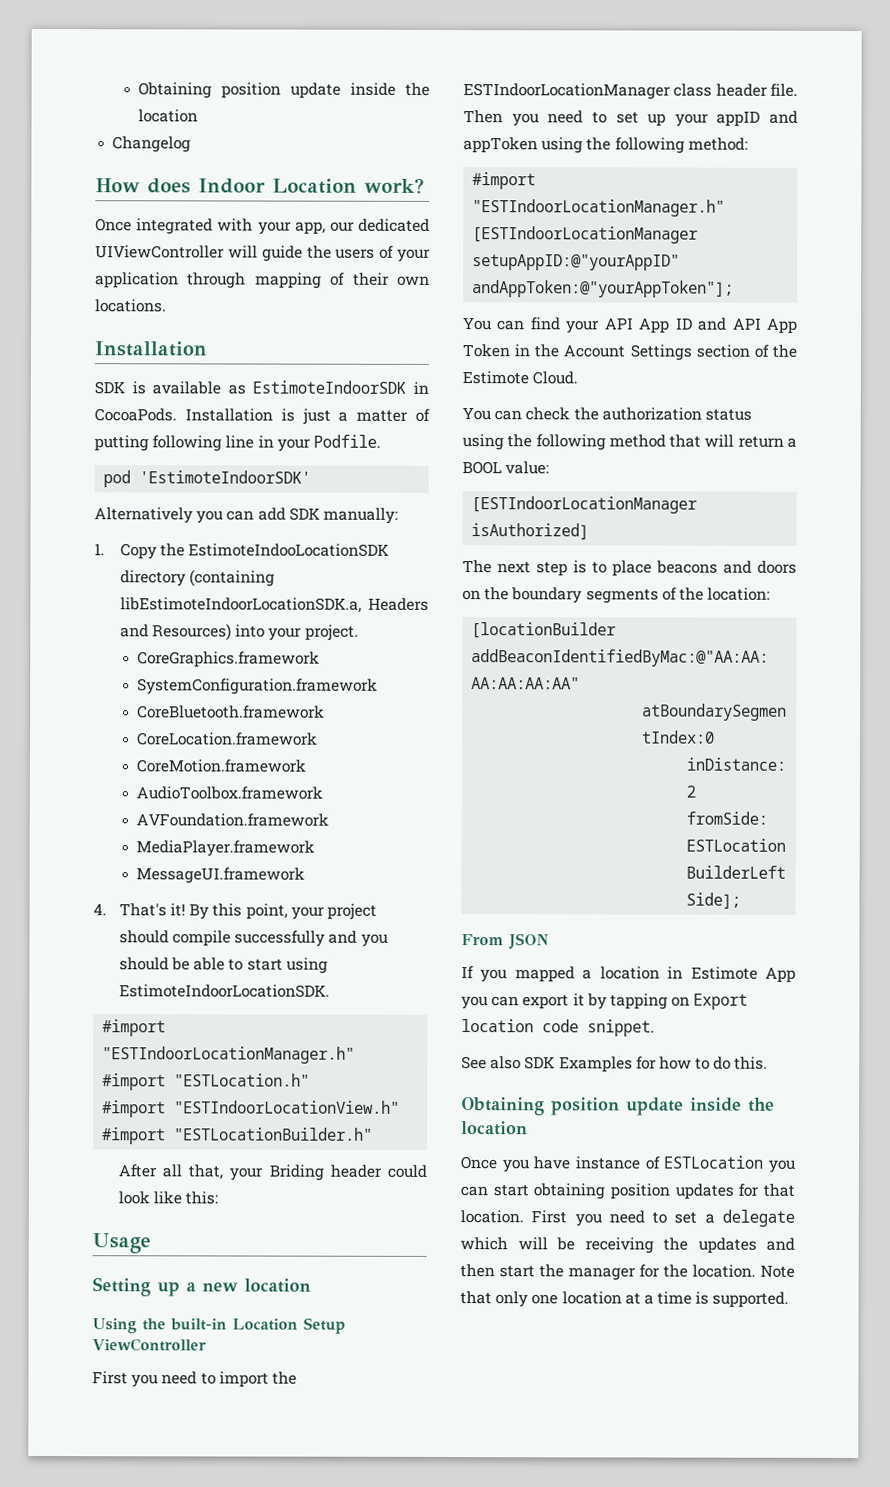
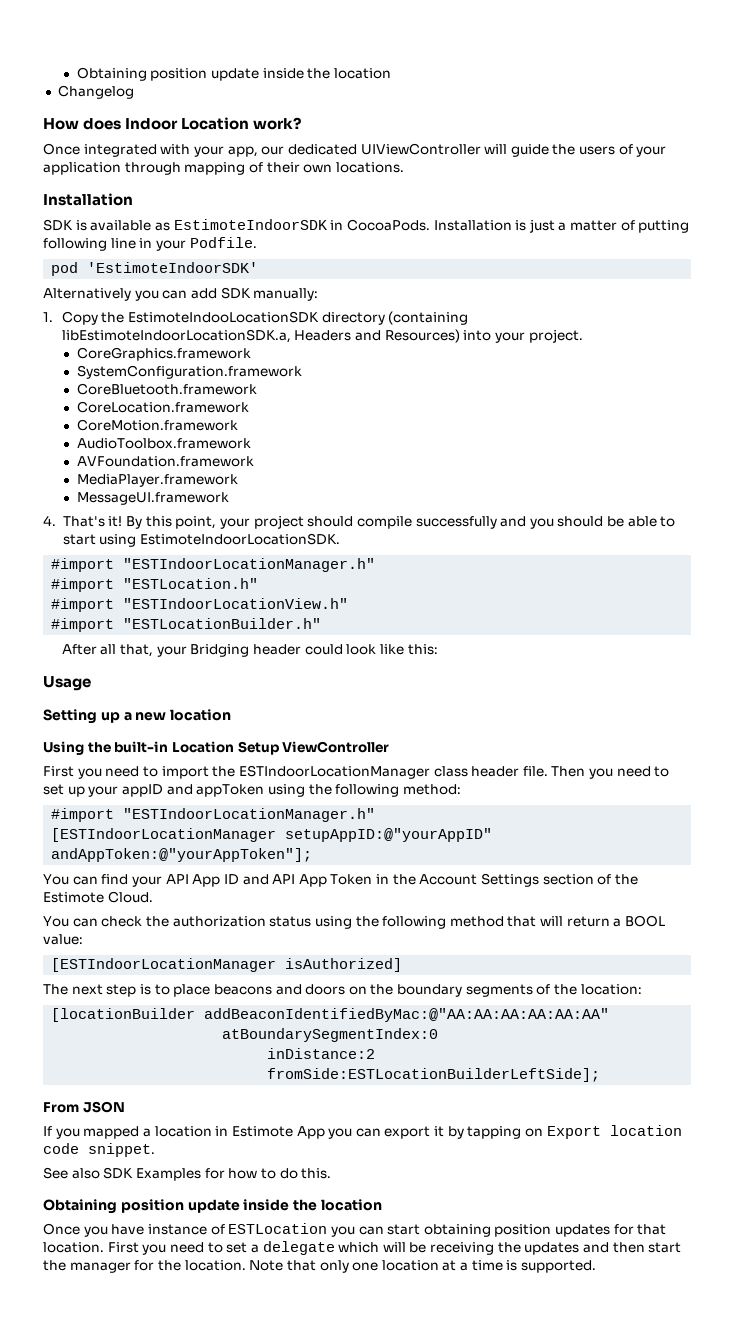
[268,1164,324,1181] Briding -> [190,644,250,657] Bridging

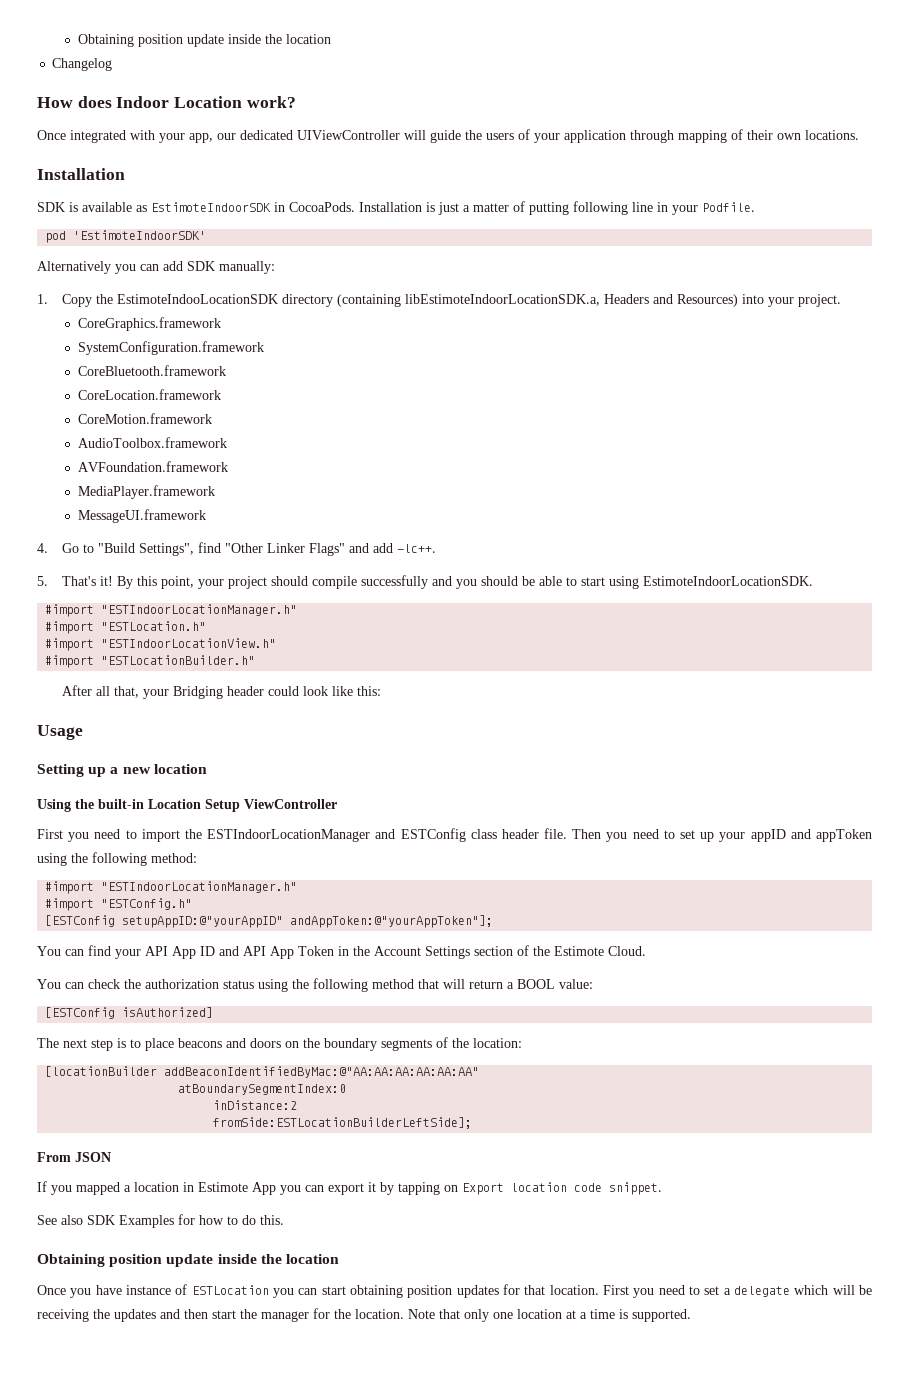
(56, 520) none -> [62,542,437,556] [37,576,48,586] Go to "Build Settings", find "Other Linker Flags" and add -lc++. // 5.
(430, 772) none -> [375,828,466,842] and ESTConfig
[51,828,277,842] [ESTIndoorLocationManager -> [45,898,193,911] [45,915,116,927] #import "ESTConfig.h" // [ESTConfig
[51,958,277,972] [ESTIndoorLocationManager -> [45,1007,116,1019] [ESTConfig

